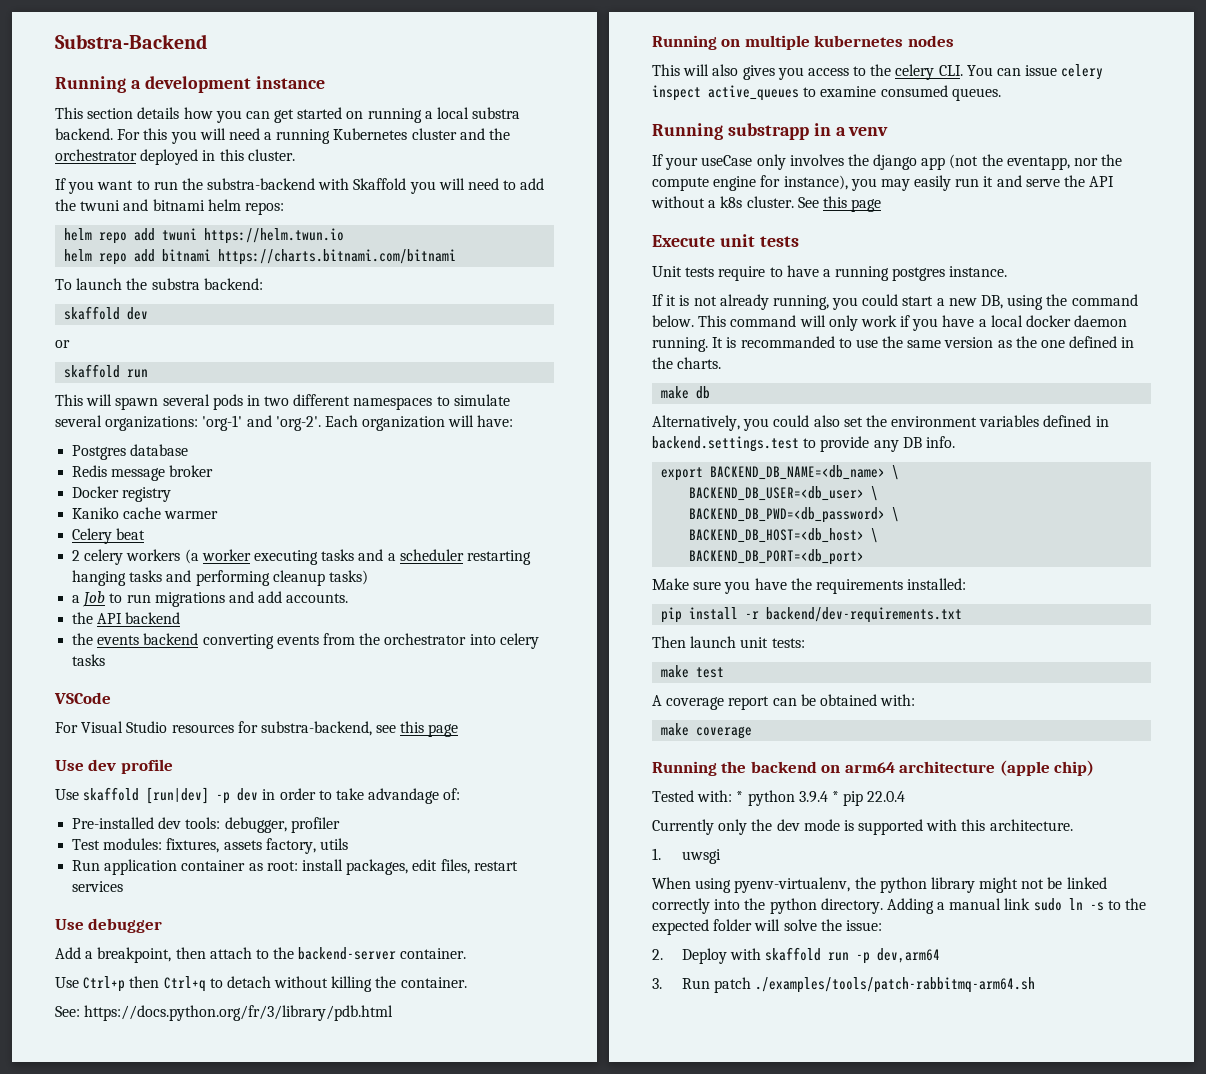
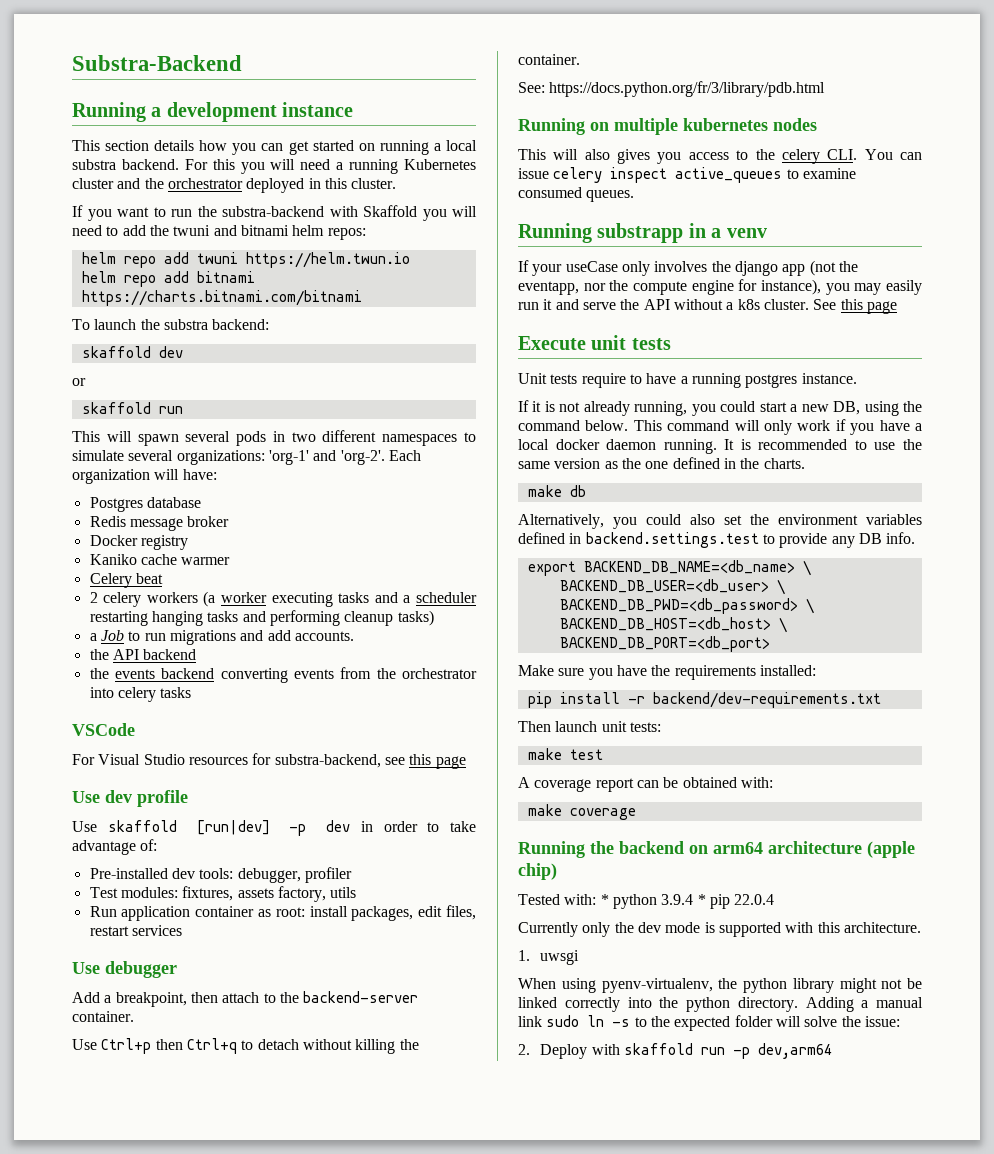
[368,788,440,804] advandage -> [72,840,136,855] advantage
[740,336,835,348] recommanded -> [758,439,848,450] recommended
[652,977,1036,993] // 3. Run patch ./examples/tools/patch-rabbitmq-arm64.sh -> (832, 1051) none

